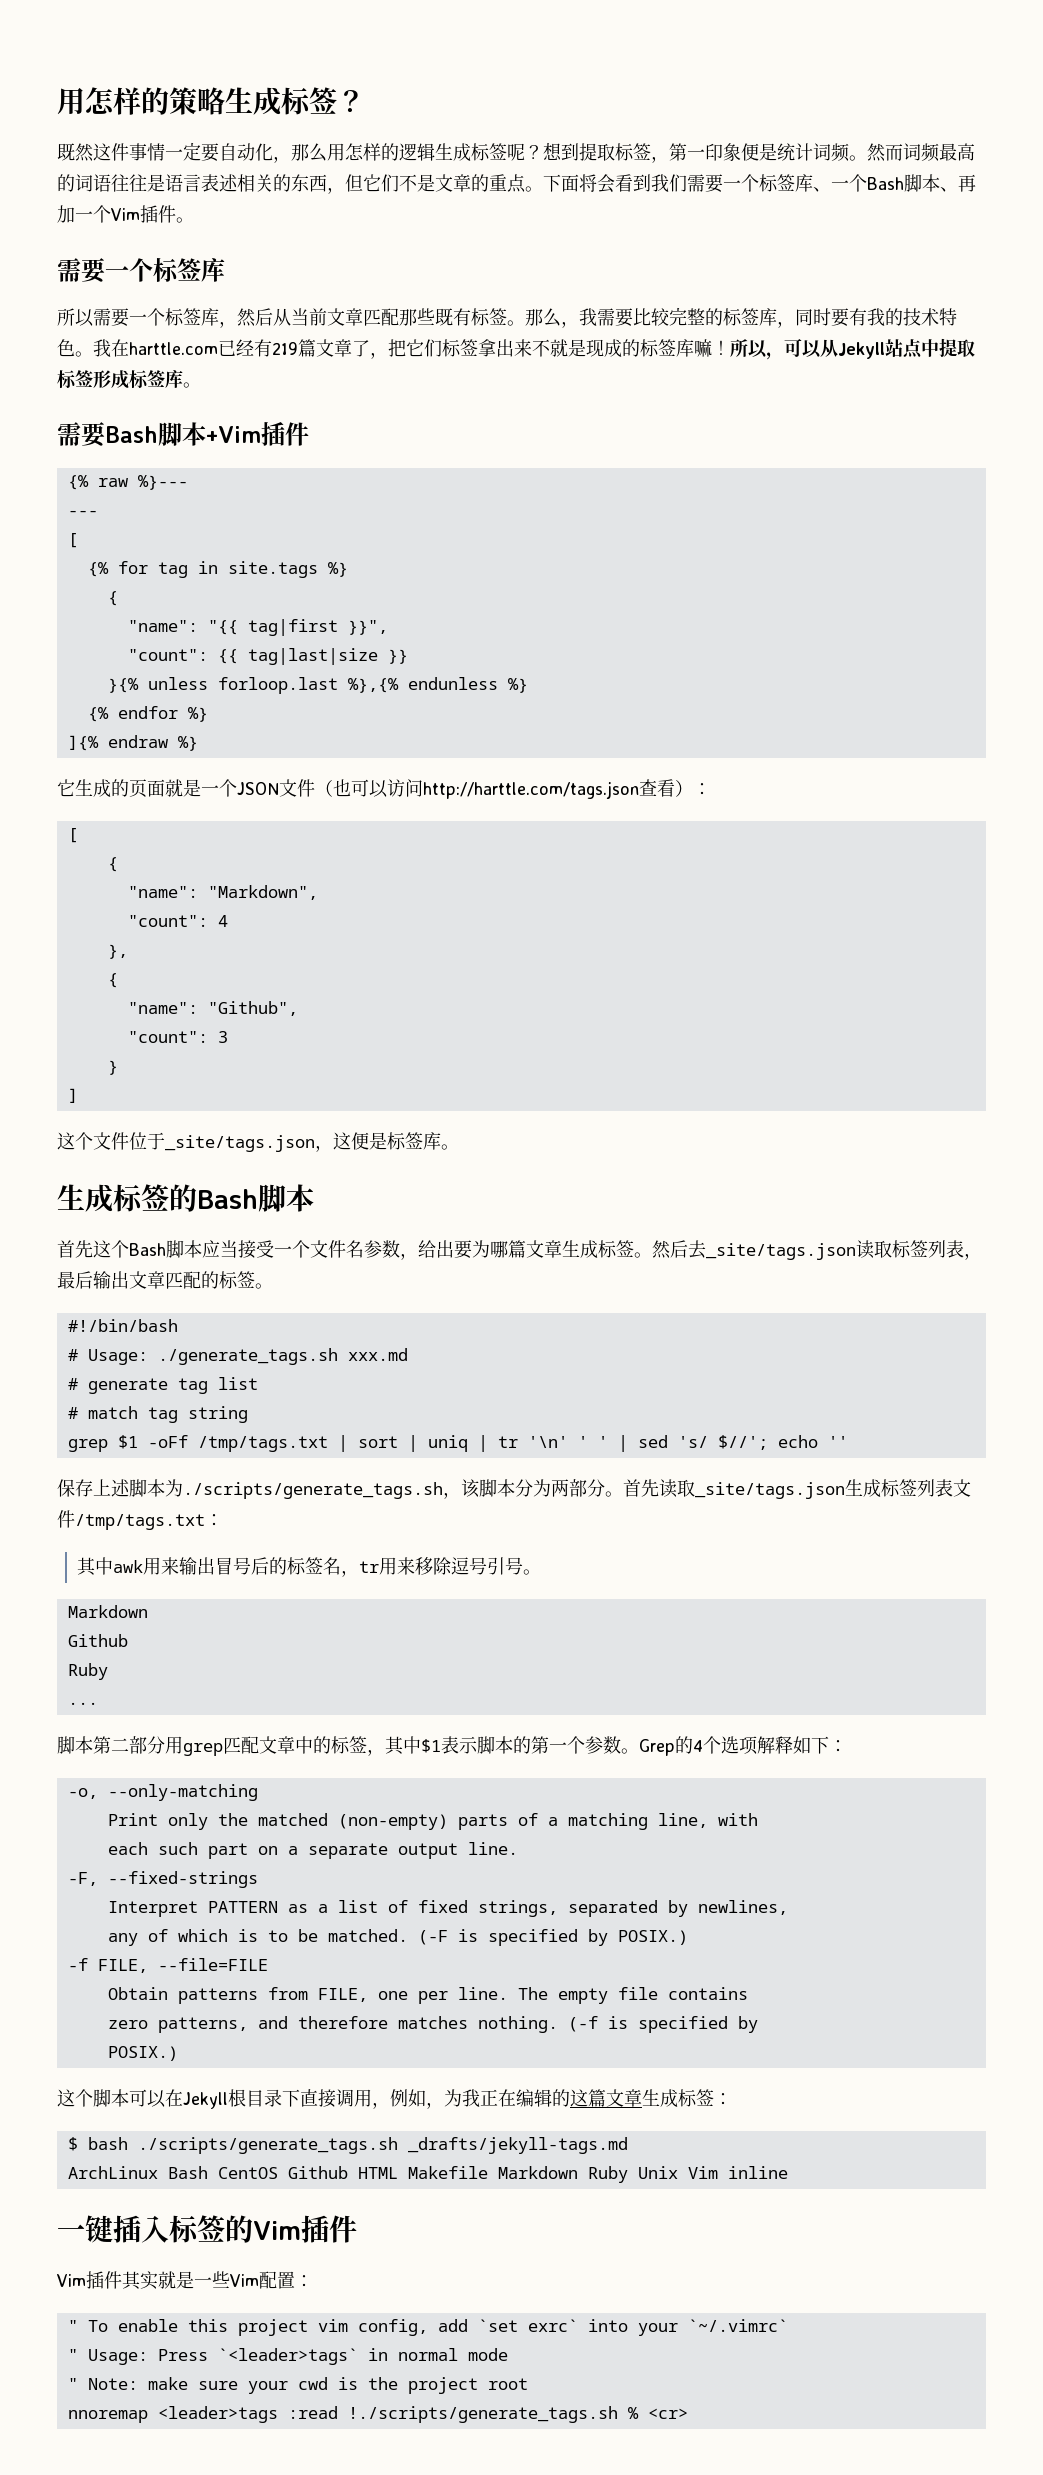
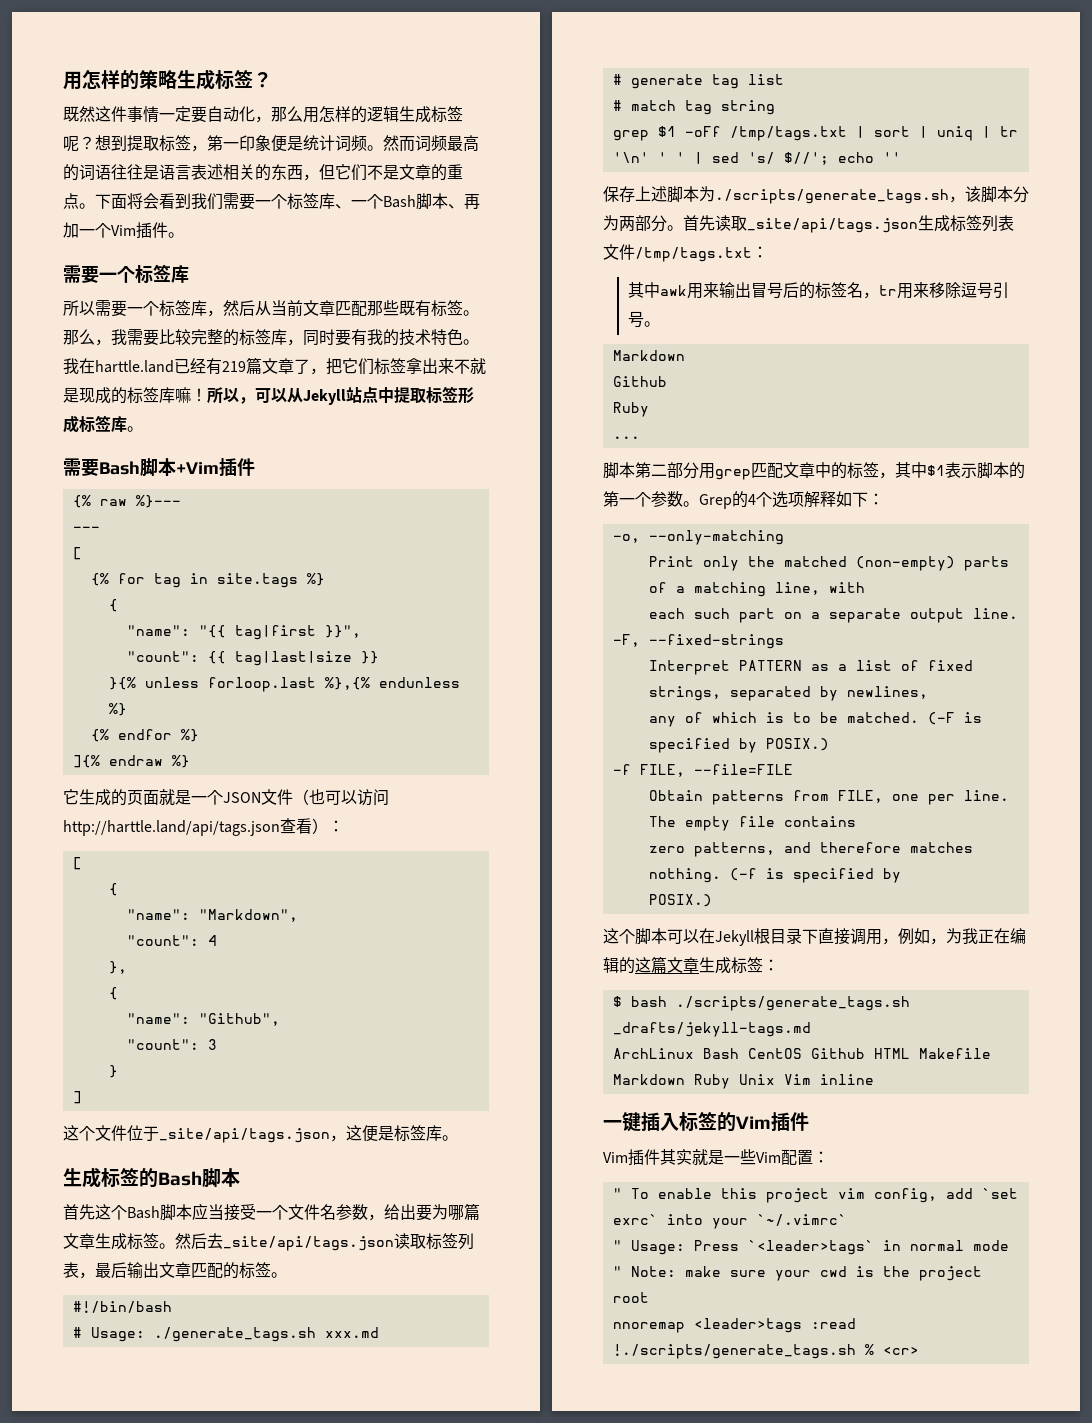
[129,342,218,355] harttle.com -> [95,360,174,373] harttle.land
[423,781,639,799] http://harttle.com/tags.json -> [63,820,280,836] http://harttle.land/api/tags.json
[165,1135,315,1152] _site/tags.json -> [159,1128,330,1143] _site/api/tags.json
[706,1243,856,1260] _site/tags.json -> [223,1236,394,1251] _site/api/tags.json
[695,1482,845,1499] _site/tags.json -> [747,218,918,233] _site/api/tags.json

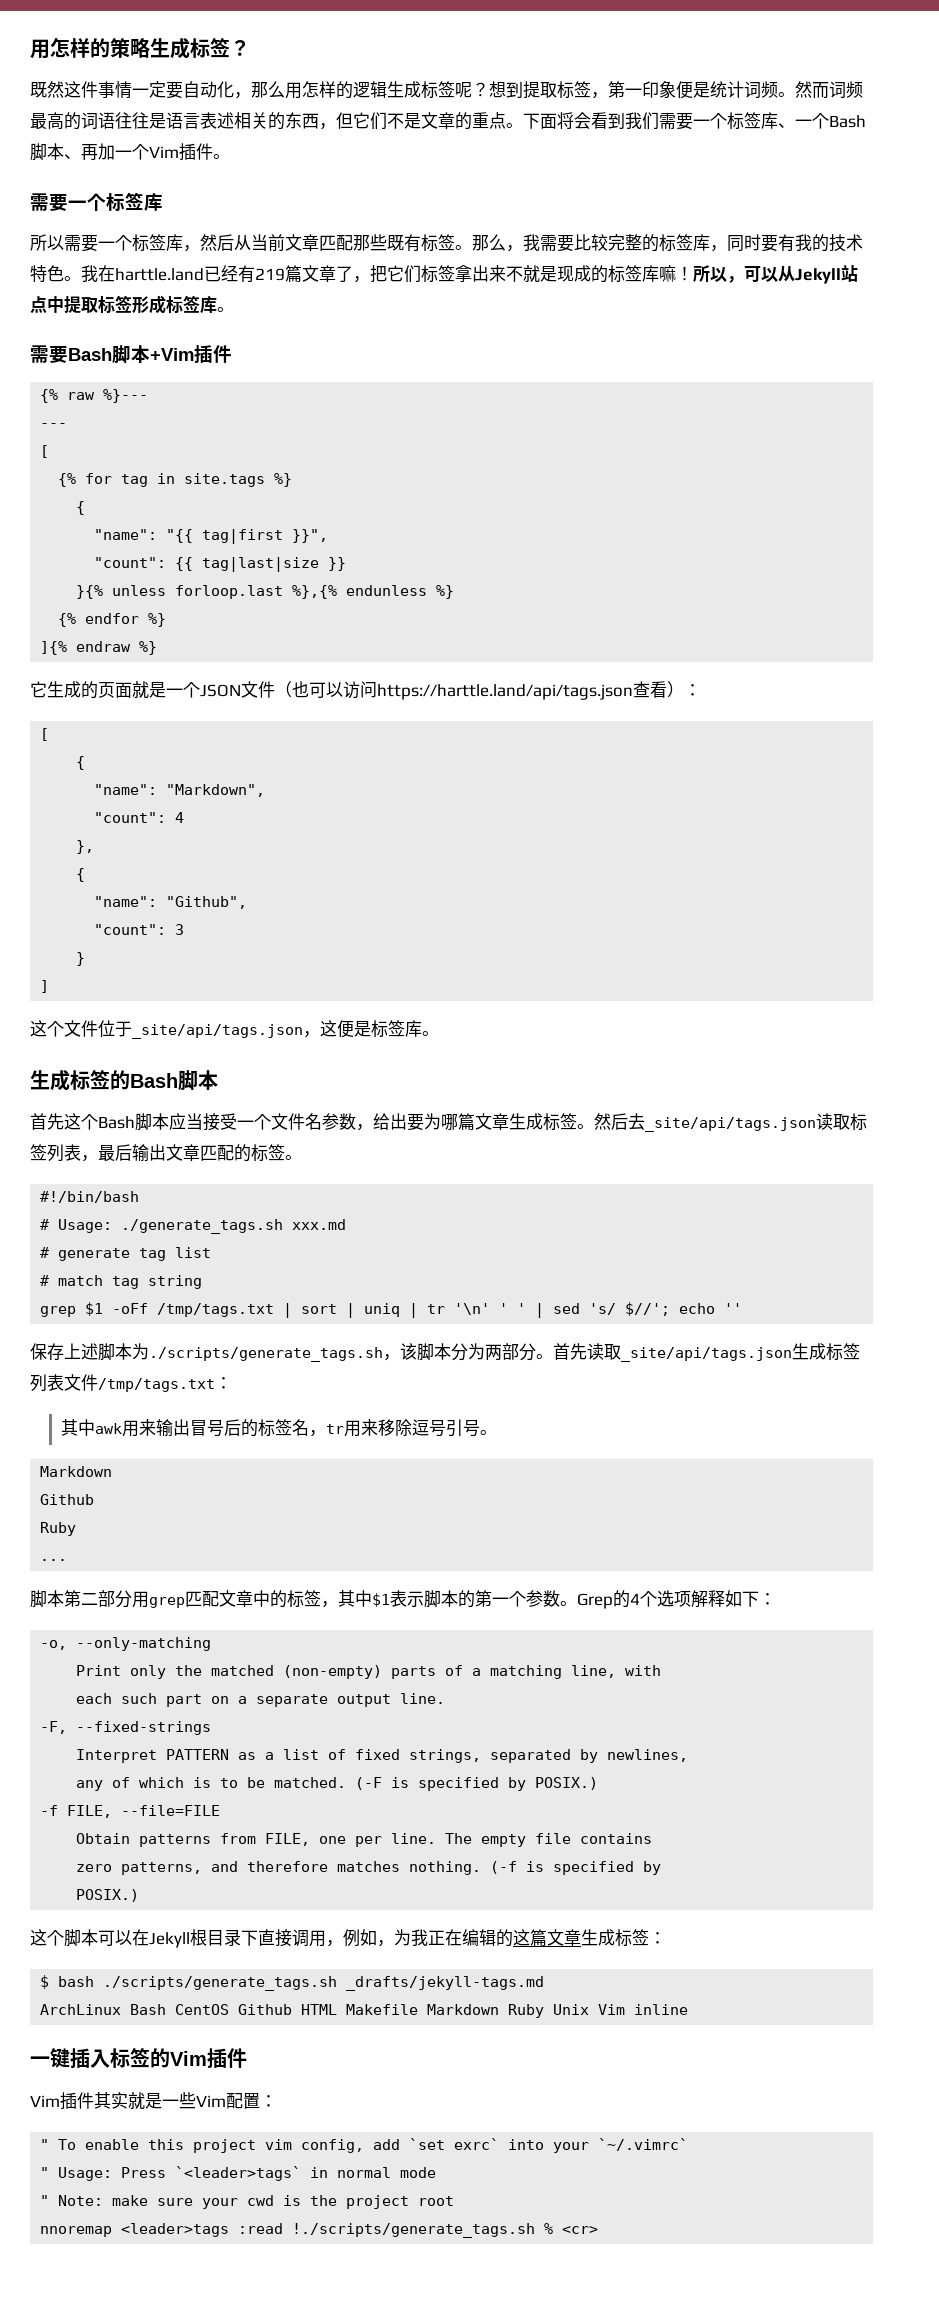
[63,820,280,836] http://harttle.land/api/tags.json -> [377,684,633,700] https://harttle.land/api/tags.json

